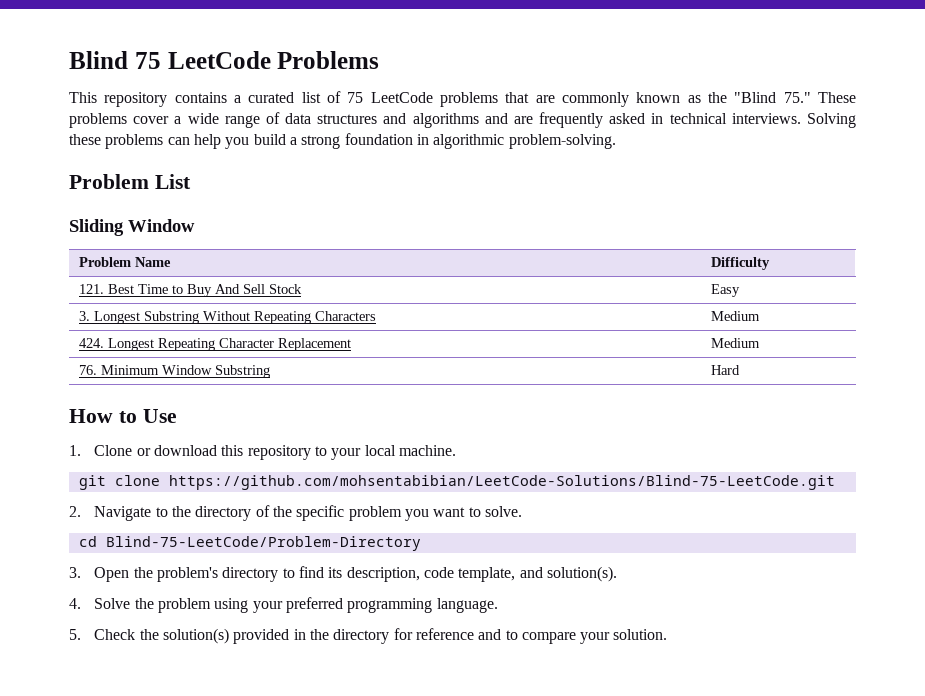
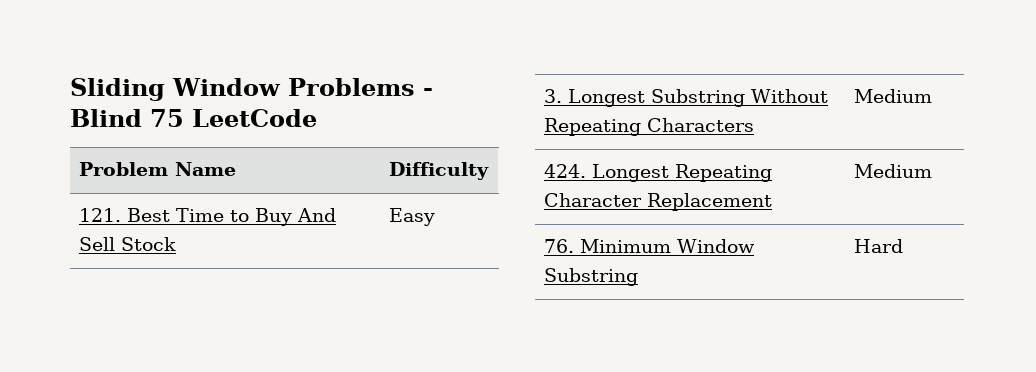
(69, 60) none -> [70,78,433,101] Sliding Window Problems -
[277,51,380,69] [69,91,857,107] [69,112,856,128] [69,133,616,149] [69,174,191,189] [69,219,195,236] Problems // This repository contains a curated list of 75 LeetCode problems that are commonly known as the "Blind 75." These problems cover a wide range of data structures and algorithms and are frequently asked in technical interviews. Solving these problems can help you build a strong foundation in algorithmic problem-solving. // Problem List // Sliding Window -> (317, 118) none
[69,409,177,423] [69,445,456,460] [78,475,835,490] [69,505,522,521] [78,536,421,551] [69,566,617,582] [69,597,498,613] [69,628,668,644] // How to Use // 1. Clone or download this repository to your local machine. // git clone https://github.com/mohsentabibian/LeetCode-Solutions/Blind-75-LeetCode.git // 2. Navigate to the directory of the specific problem you want to solve. // cd Blind-75-LeetCode/Problem-Directory // 3. Open the problem's directory to find its description, code template, and solution(s). // 4. Solve the problem using your preferred programming language. // 5. Check the solution(s) provided in the directory for reference and to compare your solution. -> (903, 246) none

